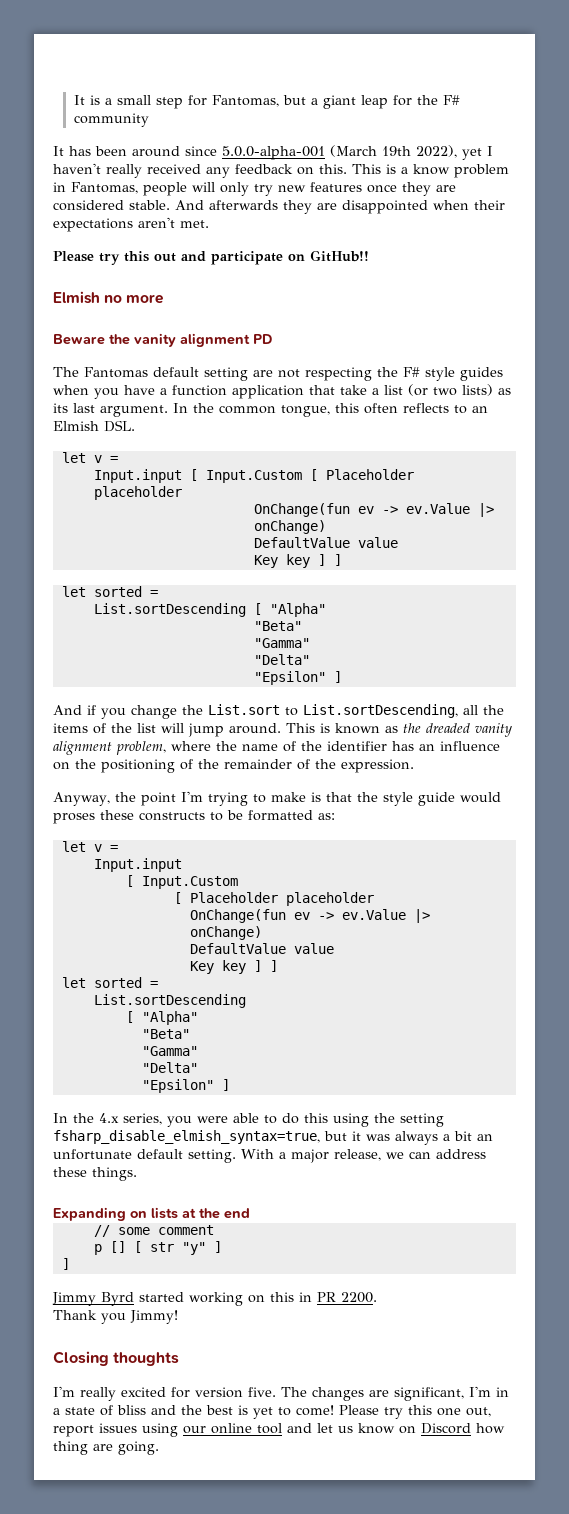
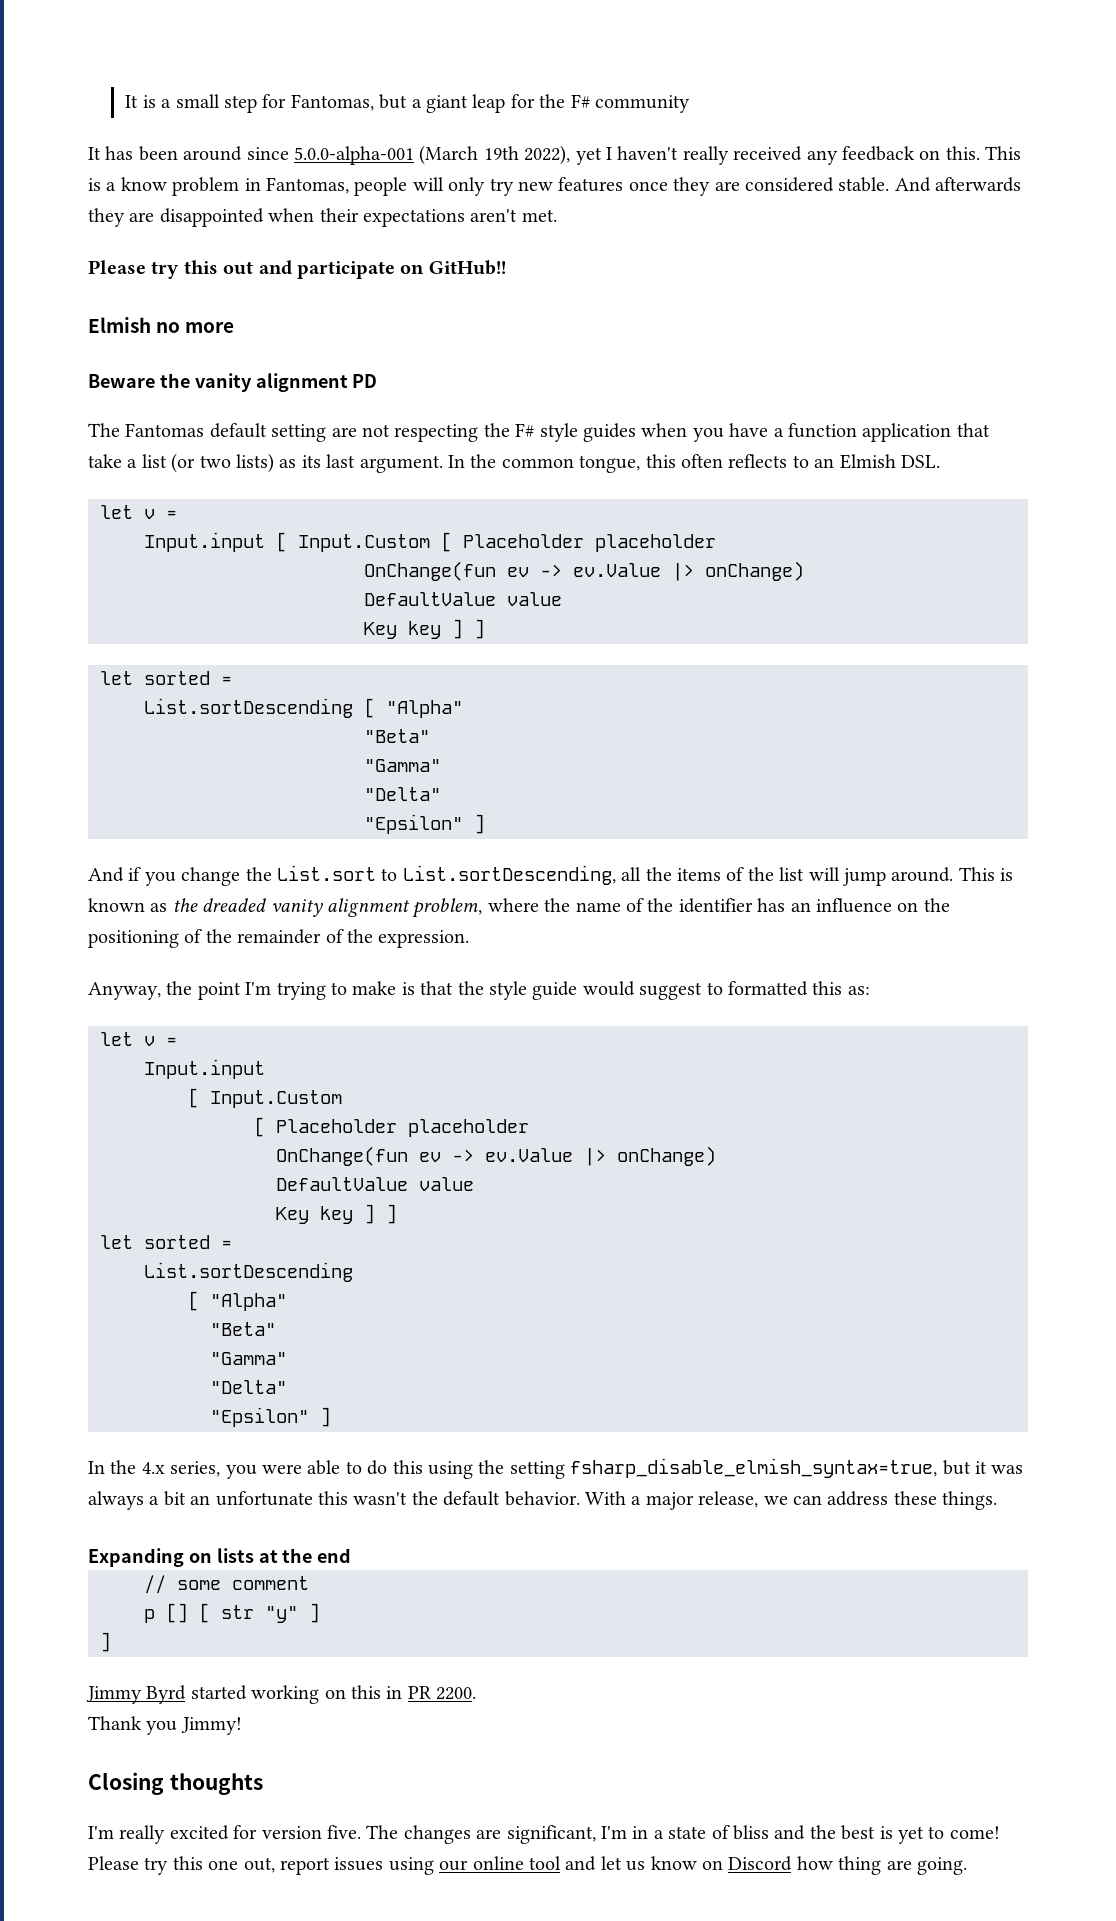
[53,810,313,824] proses these constructs to be formatted -> [639,981,843,1000] suggest to formatted this
[137,1149,236,1163] default setting. -> [318,1491,580,1506] this wasn't the default behavior.

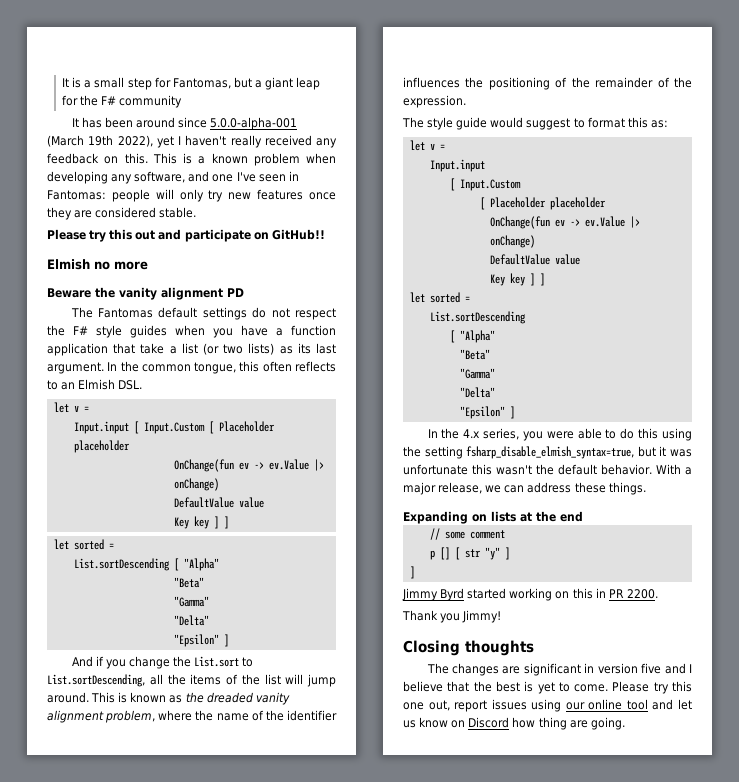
[120,177,349,196] know problem in Fantomas, -> [211,153,336,166] [47,171,299,184] [47,190,106,200] known problem when developing any software, and one I've seen in Fantomas:
[894,177,1022,192] [88,208,557,227] And afterwards they are disappointed when their expectations aren't met. -> (197, 212) none
[271,424,479,442] setting are not respecting -> [202,307,336,320] settings do not respect
[757,898,919,913] has an influence on -> [403,77,460,88] influences
[88,981,484,1000] Anyway, the point I'm trying to make is that the -> [402,117,424,128] The
[727,981,808,996] formatted -> [587,117,625,128] format
[88,1491,211,1510] always a bit an -> (692, 453) none
[88,1825,806,1844] I'm really excited for version five. The changes are significant, I'm in a state of bliss and -> [426,663,692,676] [403,681,470,692] The changes are significant in version five and I believe that
[949,1826,1000,1839] come! -> [574,684,609,692] come.

